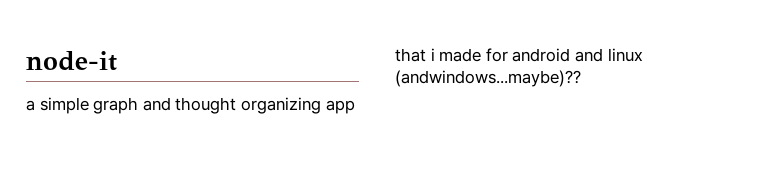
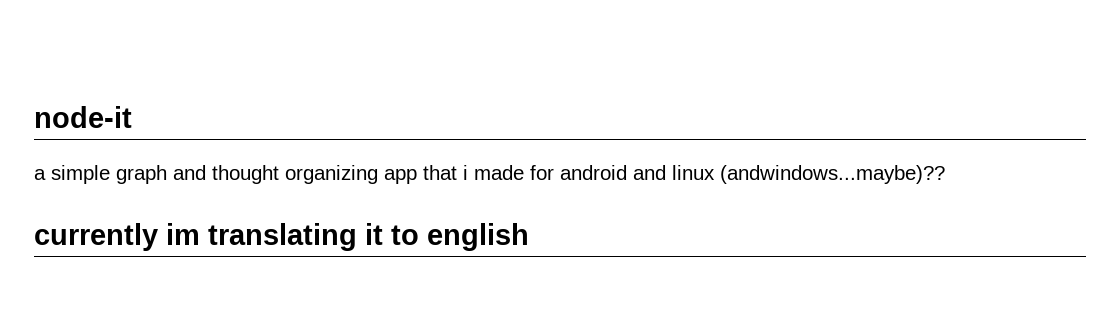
(581, 78) none -> [34,223,529,251] // currently im translating it to english

